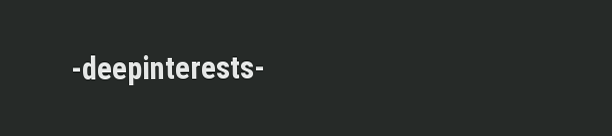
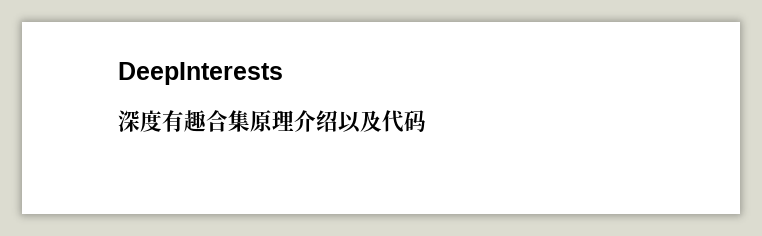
[70,54,266,86] -deepinterests- -> [118,62,283,85] [118,110,426,133] DeepInterests // 深度有趣合集原理介绍以及代码

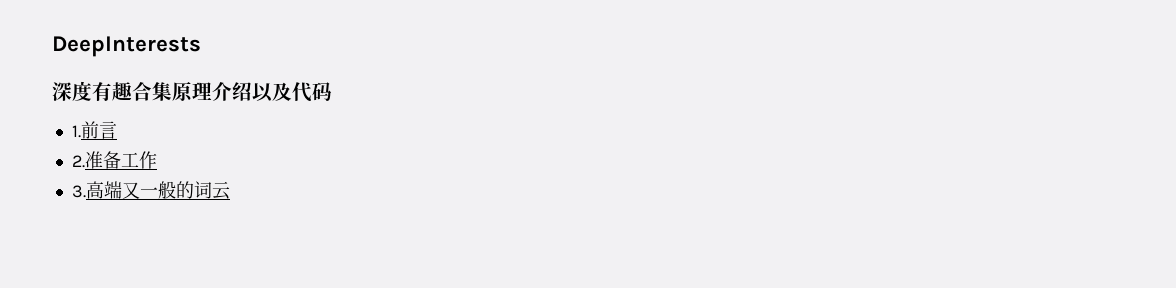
(426, 121) none -> [71,121,117,139] [71,151,157,169] [71,181,230,200] // 1.前言 // 2.准备工作 // 3.高端又一般的词云

